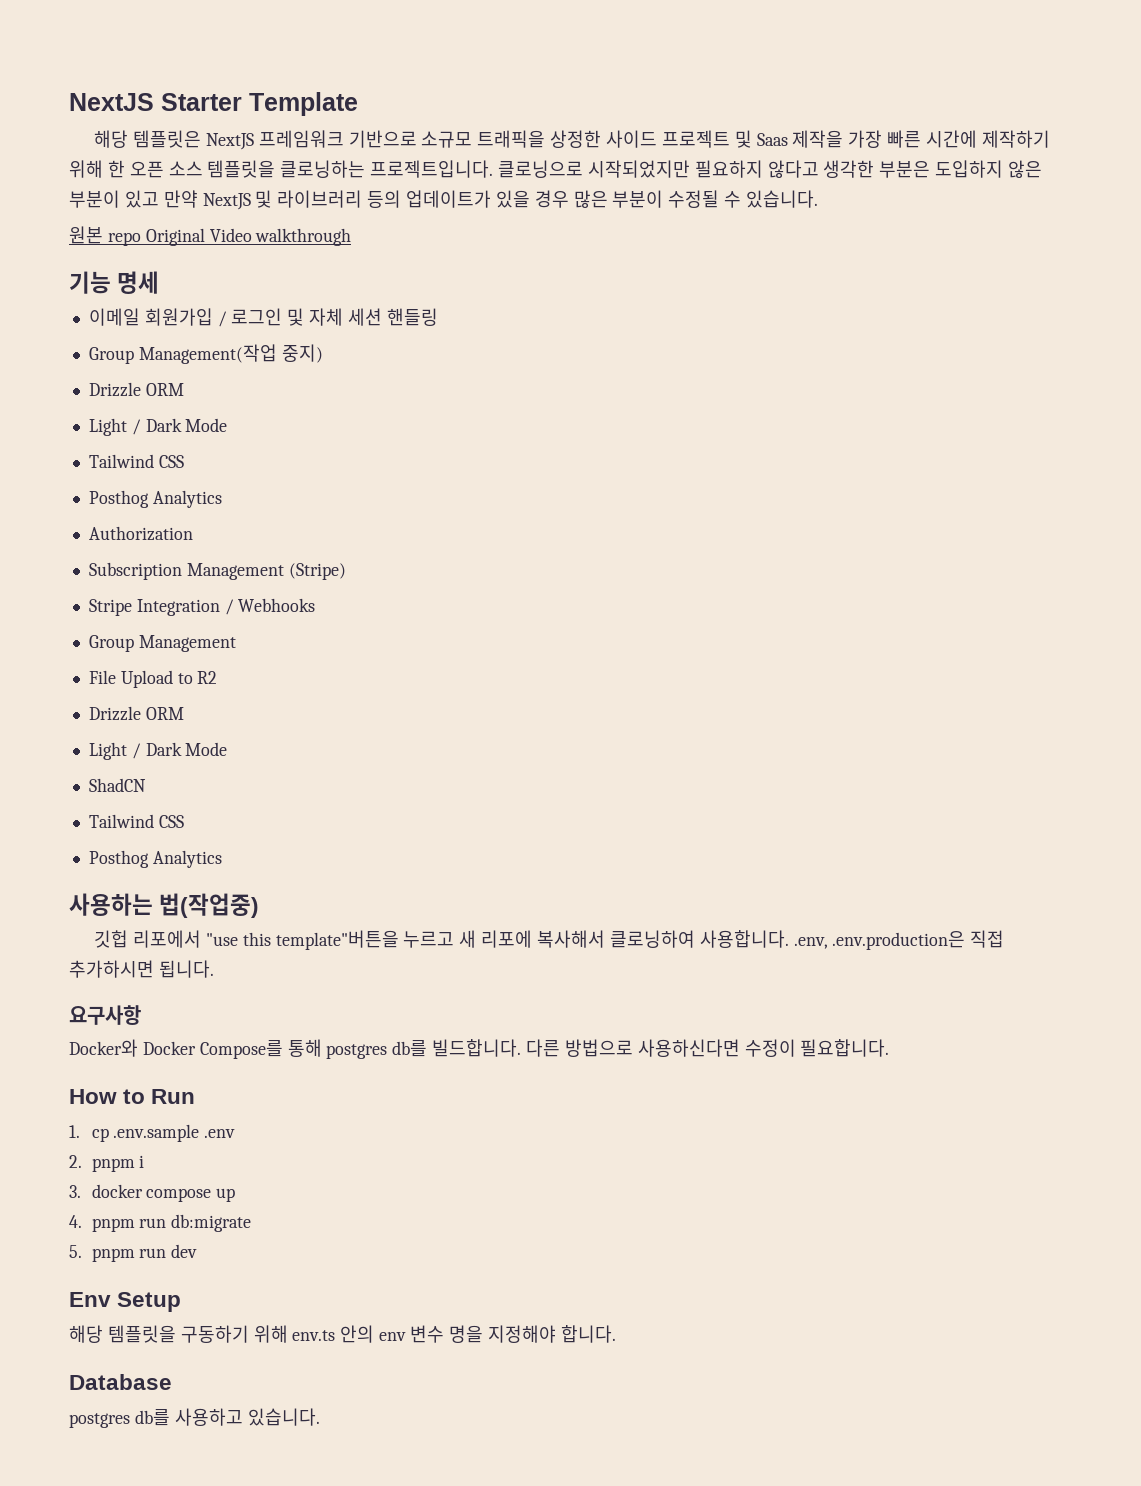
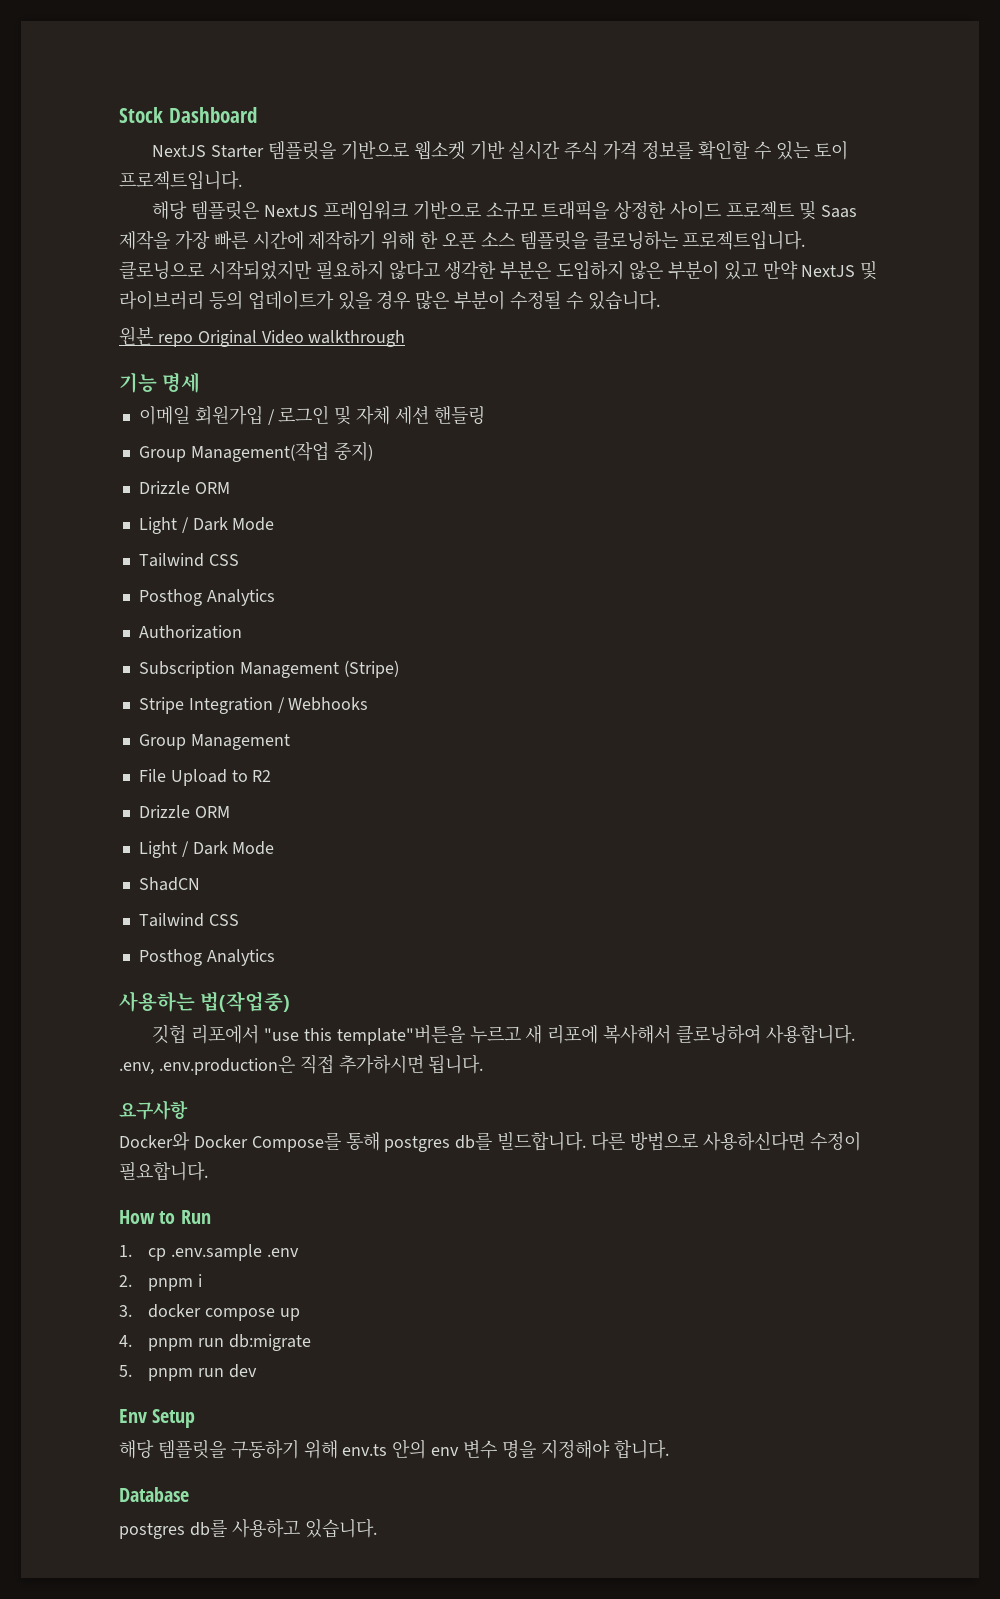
[69,92,358,116] NextJS Starter Template -> [119,107,257,123] [152,140,849,160] [119,170,242,190] Stock Dashboard // NextJS Starter 템플릿을 기반으로 웹소켓 기반 실시간 주식 가격 정보를 확인할 수 있는 토이 프로젝트입니다.

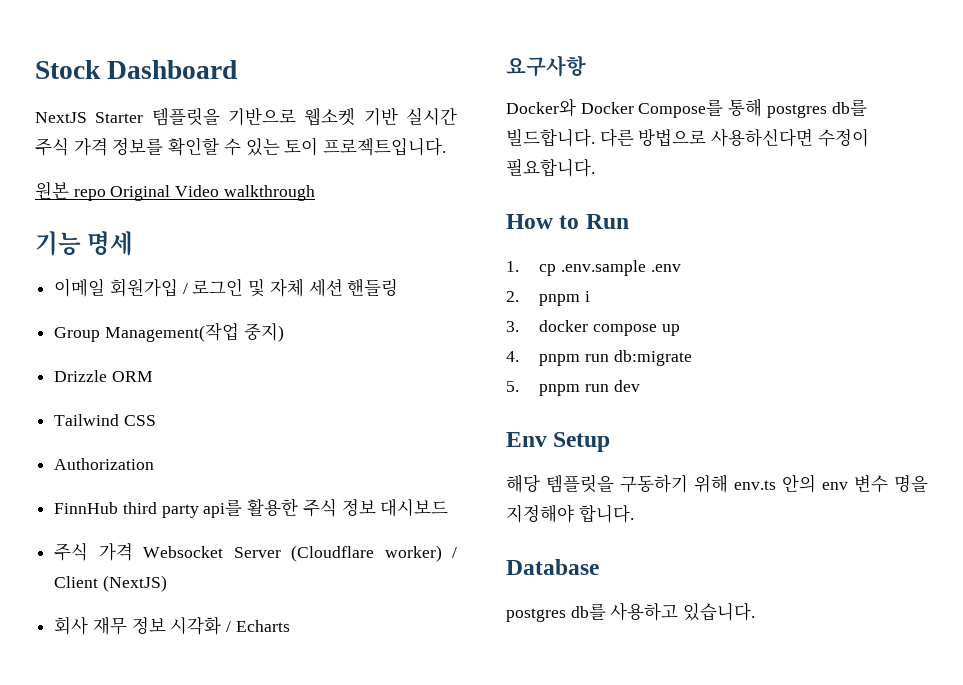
[152,200,857,220] [119,230,806,250] [119,260,878,280] [119,290,660,310] // 해당 템플릿은 NextJS 프레임워크 기반으로 소규모 트래픽을 상정한 사이드 프로젝트 및 Saas 제작을 가장 빠른 시간에 제작하기 위해 한 오픈 소스 템플릿을 클로닝하는 프로젝트입니다. 클로닝으로 시작되었지만 필요하지 않다고 생각한 부분은 도입하지 않은 부분이 있고 만약 NextJS 및 라이브러리 등의 업데이트가 있을 경우 많은 부분이 수정될 수 있습니다. -> (447, 146) none
[138,517,275,534] [138,553,239,567] [138,589,275,606] // Light / Dark Mode // Tailwind CSS // Posthog Analytics -> [54,414,156,426] // Tailwind CSS
[138,660,399,678] [138,697,369,714] [138,734,290,750] [138,769,272,786] [138,805,230,818] [138,841,275,858] [138,877,200,891] [138,913,239,927] [138,949,275,966] [119,991,291,1012] [152,1024,855,1045] [119,1054,484,1075] Subscription Management (Stripe) // Stripe Integration / Webhooks // Group Management // File Upload to R2 // Drizzle ORM // Light / Dark Mode // ShadCN // Tailwind CSS // Posthog Analytics // 사용하는 법(작업중) // 깃헙 리포에서 "use this template"버튼을 누르고 새 리포에 복사해서 클로닝하여 사용합니다. .env, .env.production은 직접 추가하시면 됩니다. -> [54,498,449,518] [54,543,457,562] [54,575,167,592] [54,616,290,635] FinnHub third party api를 활용한 주식 정보 대시보드 // 주식 가격 Websocket Server (Cloudflare worker) / Client (NextJS) // 회사 재무 정보 시각화 / Echarts

